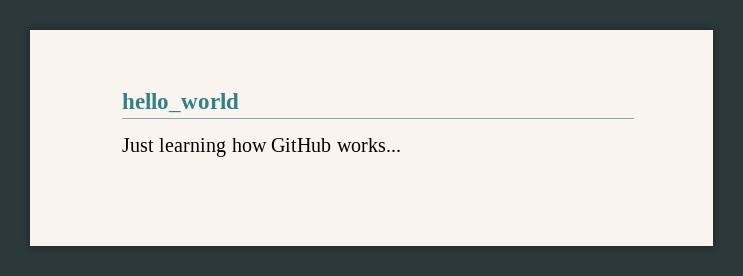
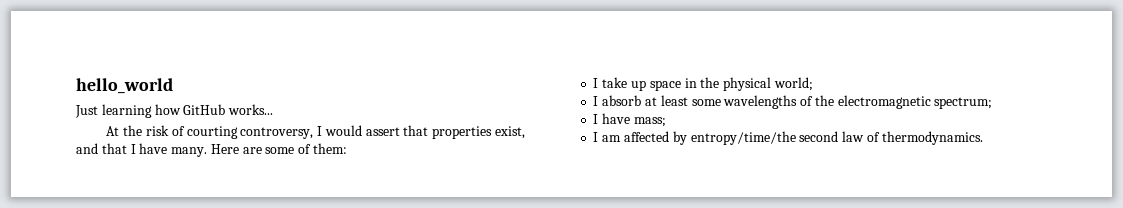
(401, 145) none -> [106,125,525,139] [76,143,348,157] [593,77,813,91] [593,95,993,109] [593,113,666,127] [593,131,983,145] // At the risk of courting controversy, I would assert that properties exist, and that I have many. Here are some of them: // I take up space in the physical world; // I absorb at least some wavelengths of the electromagnetic spectrum; // I have mass; // I am affected by entropy/time/the second law of thermodynamics.

